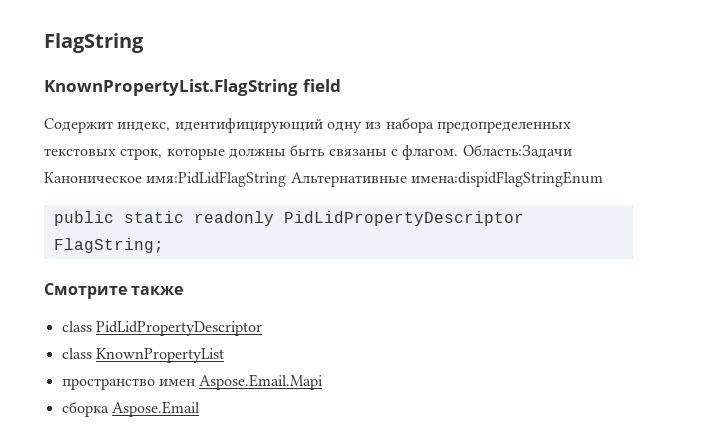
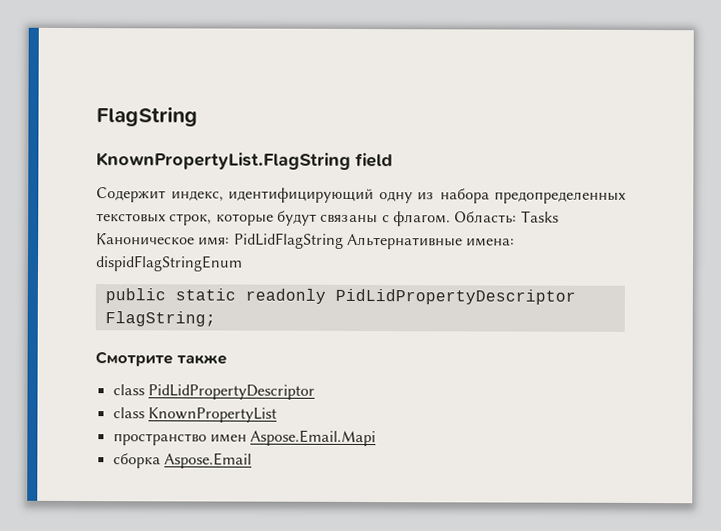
[228,144,326,159] должны быть -> [276,210,317,226] будут
[462,144,572,159] [44,171,603,187] Область:Задачи Каноническое имя:PidLidFlagString Альтернативные имена:dispidFlagStringEnum -> [454,210,559,224] [96,232,516,250] [95,255,243,272] Область: Tasks Каноническое имя: PidLidFlagString Альтернативные имена: dispidFlagStringEnum

